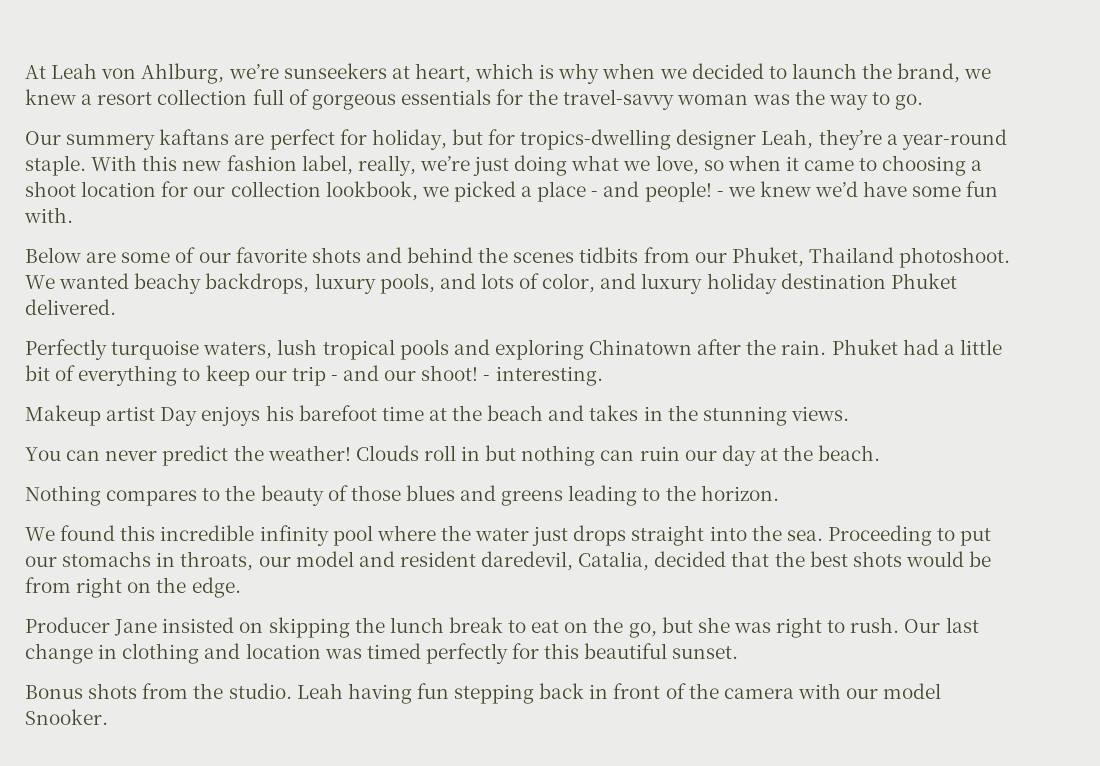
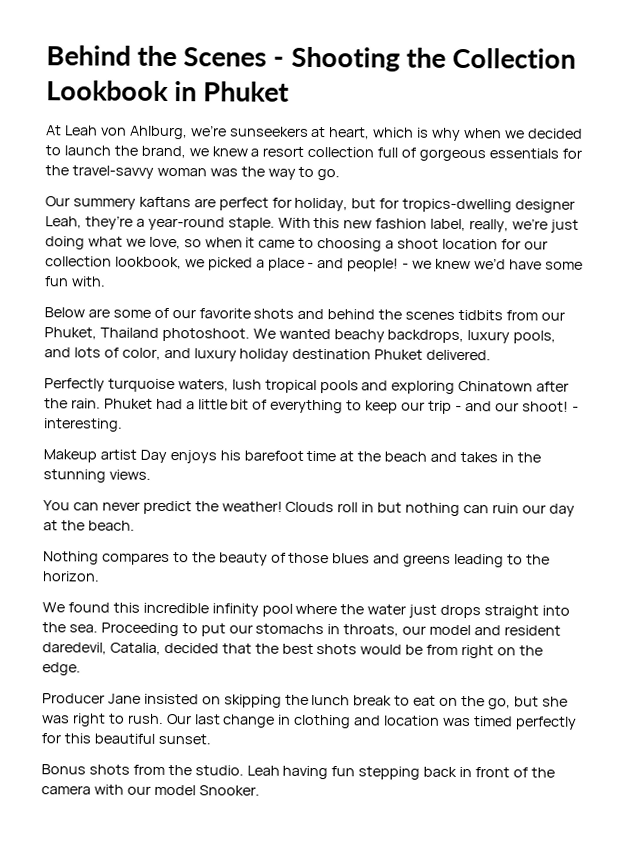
(25, 72) none -> [46,45,576,72] [46,80,290,102] Behind the Scenes - Shooting the Collection Lookbook in Phuket //

